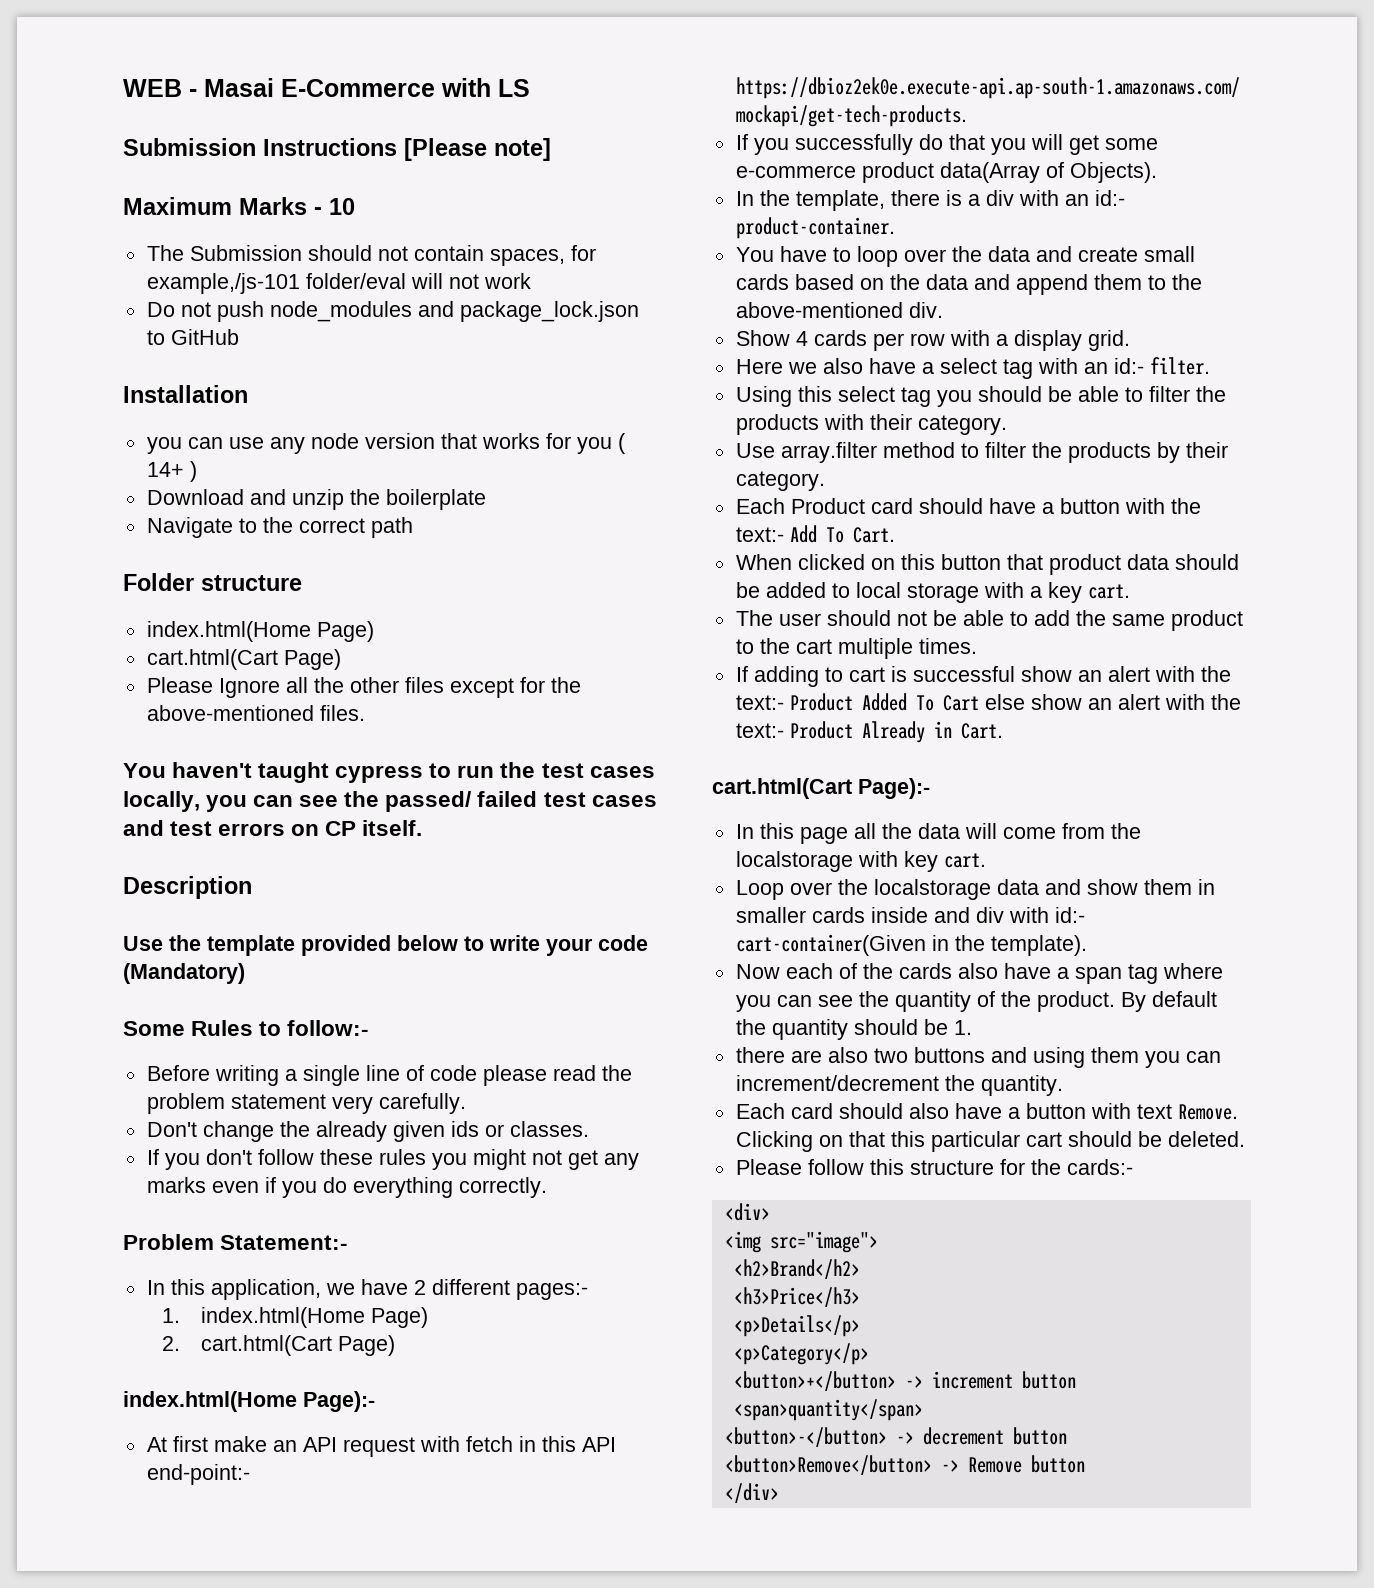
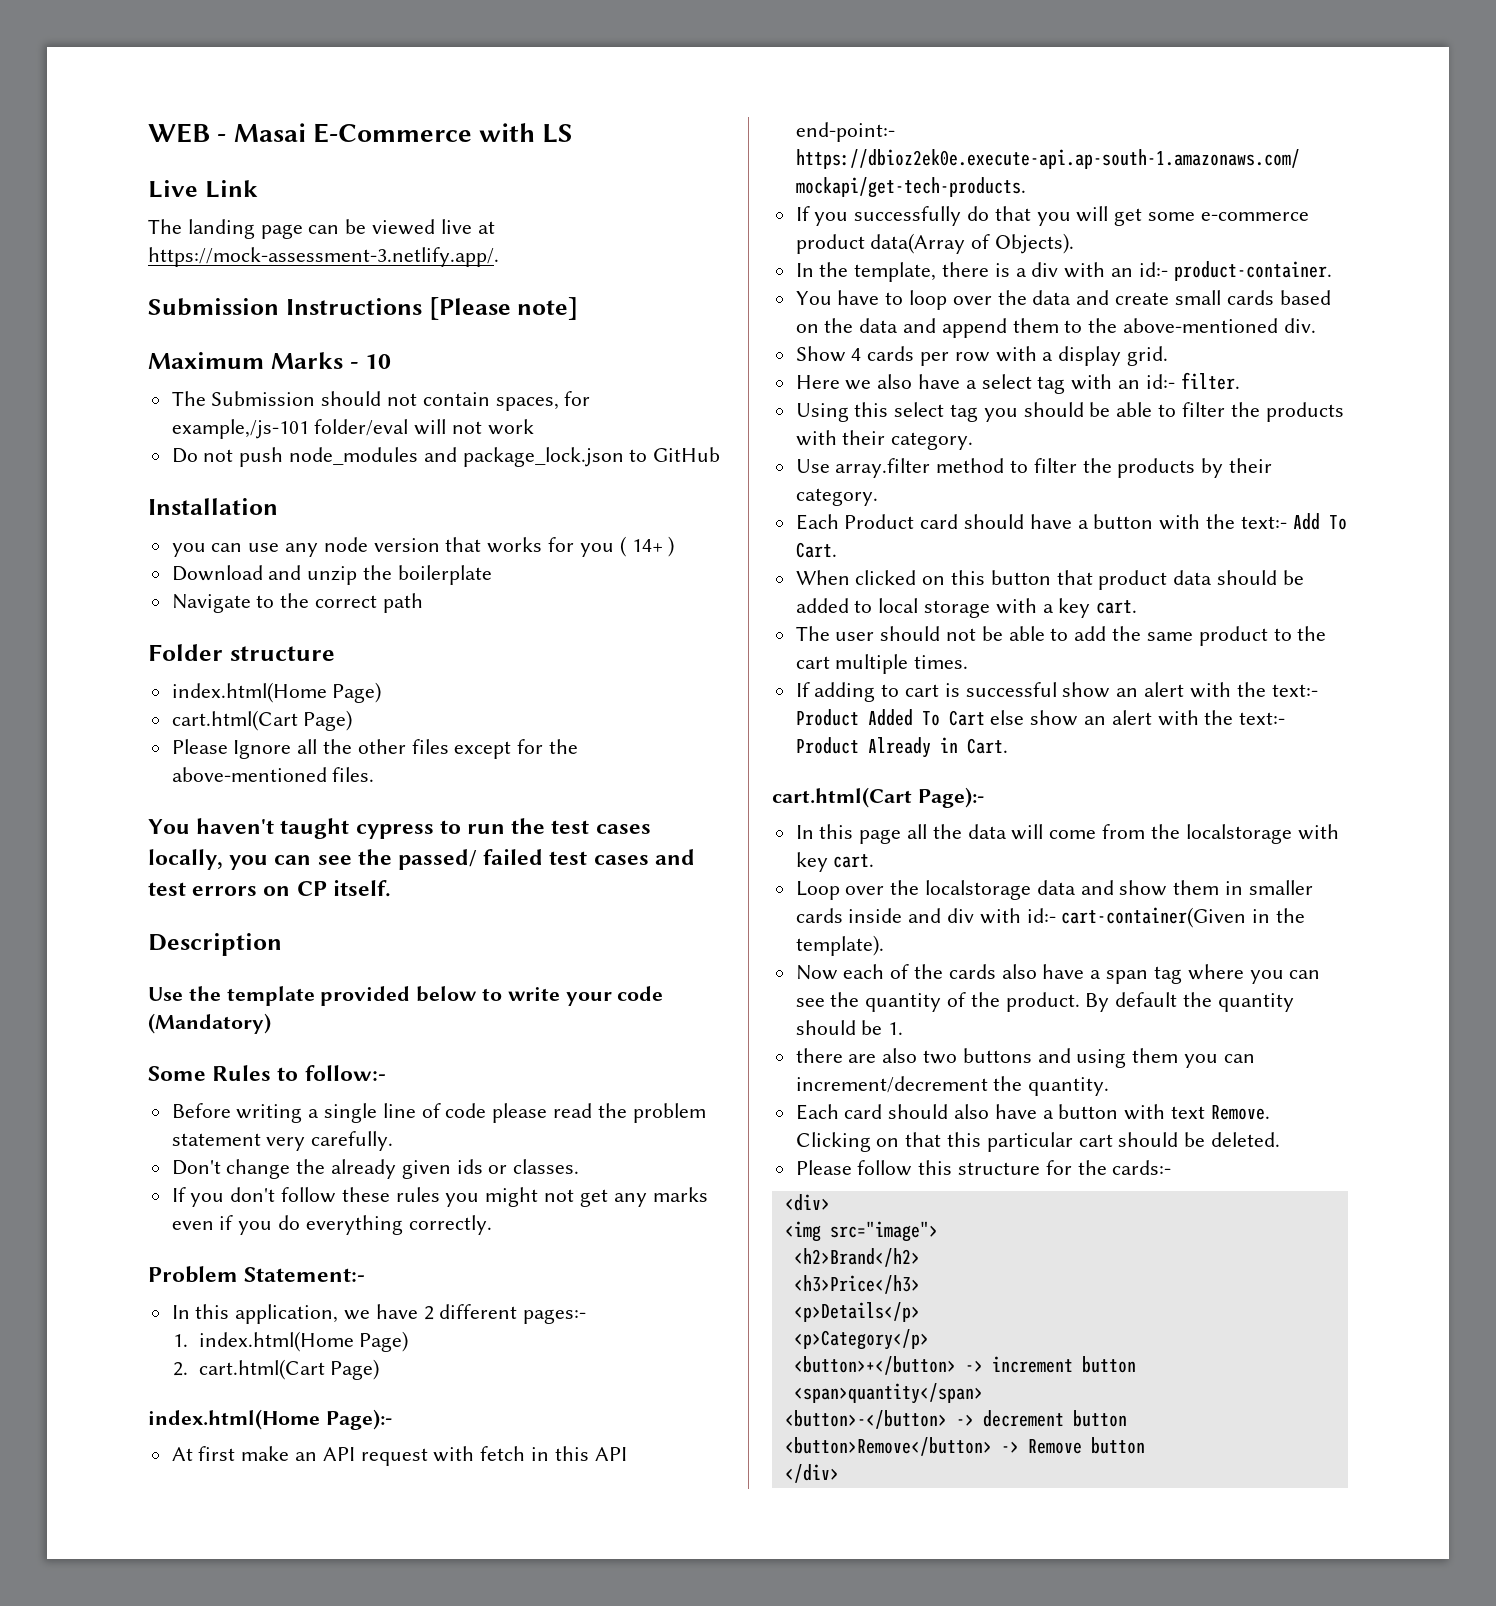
(530, 88) none -> [148,180,258,198] [148,219,495,239] [148,247,499,267] // Live Link // The landing page can be viewed live at https://mock-assessment-3.netlify.app/.

